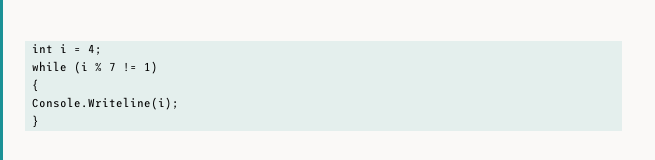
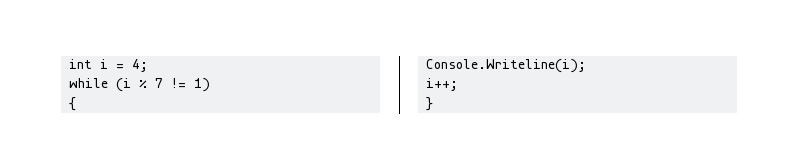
(179, 103) none -> [426,78,459,91] // i++;

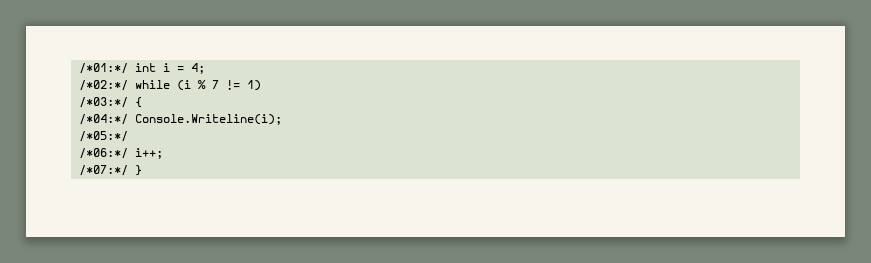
(69, 64) none -> [78,63,128,74] /*01:*/
(149, 65) none -> [78,80,128,91] /*02:*/
(211, 85) none -> [78,97,128,108] /*03:*/
(77, 104) none -> [78,114,128,125] /*04:*/
(587, 66) none -> [78,131,128,142] [78,148,128,159] /*05:*/ // /*06:*/
(459, 84) none -> [78,165,128,176] /*07:*/

